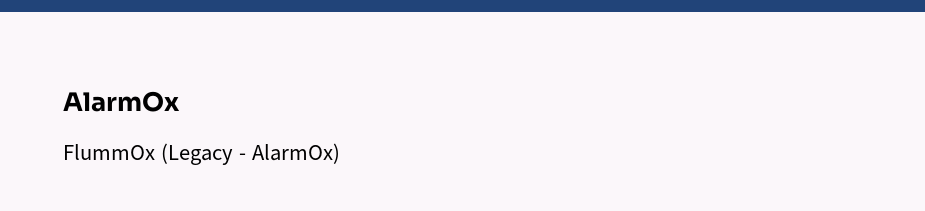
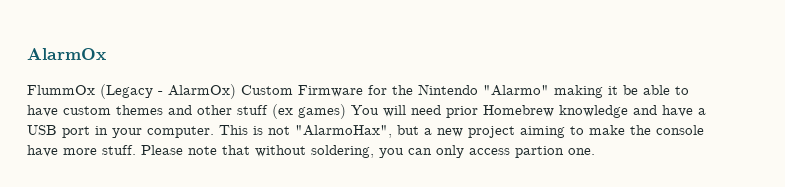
(341, 153) none -> [241,84,689,98] [27,104,706,119] [27,125,704,138] [27,145,595,158] Custom Firmware for the Nintendo "Alarmo" making it be able to have custom themes and other stuff (ex games) You will need prior Homebrew knowledge and have a USB port in your computer. This is not "AlarmoHax", but a new project aiming to make the console have more stuff. Please note that without soldering, you can only access partion one.

